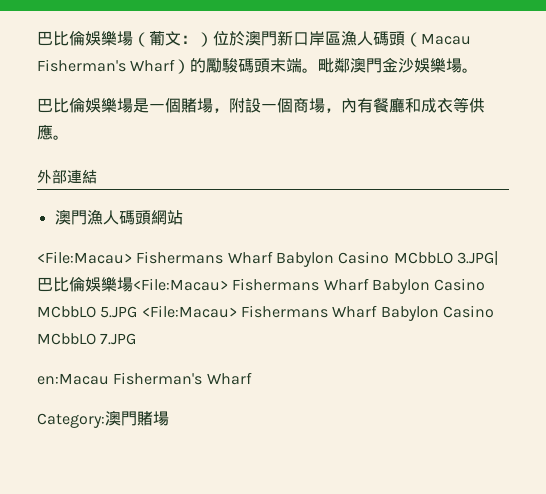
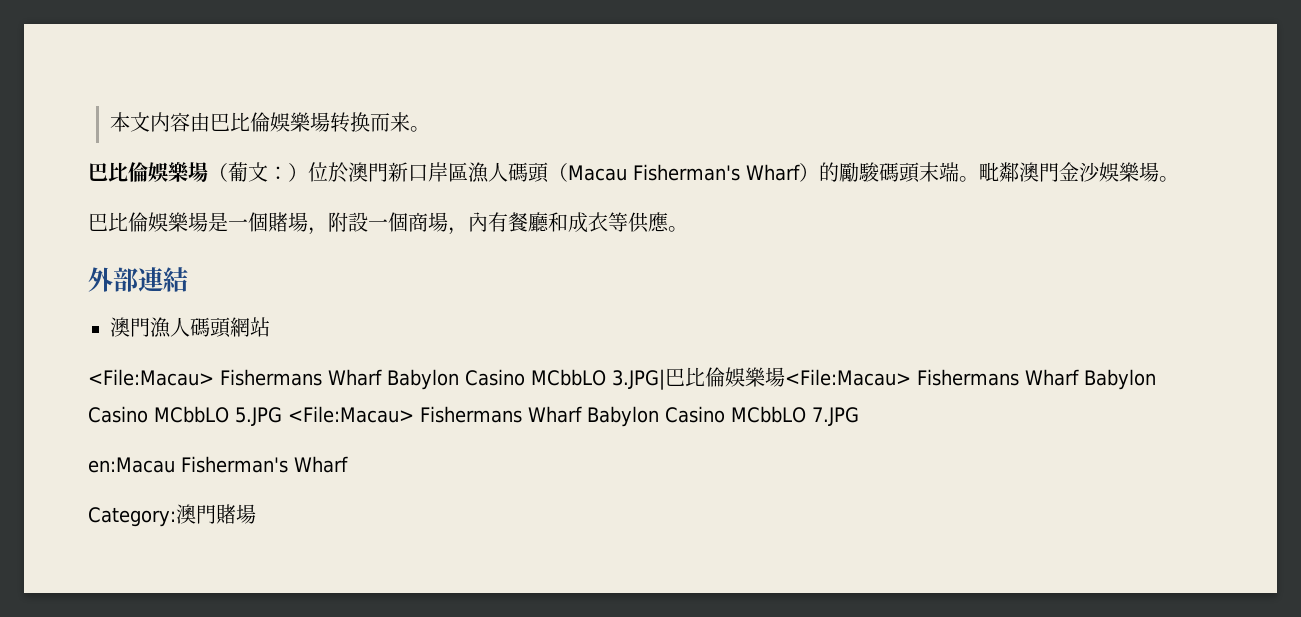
(37, 38) none -> [110,112,431,133] 本文内容由巴比倫娛樂場转换而来。 //

